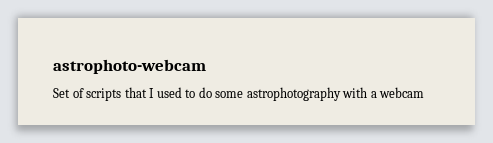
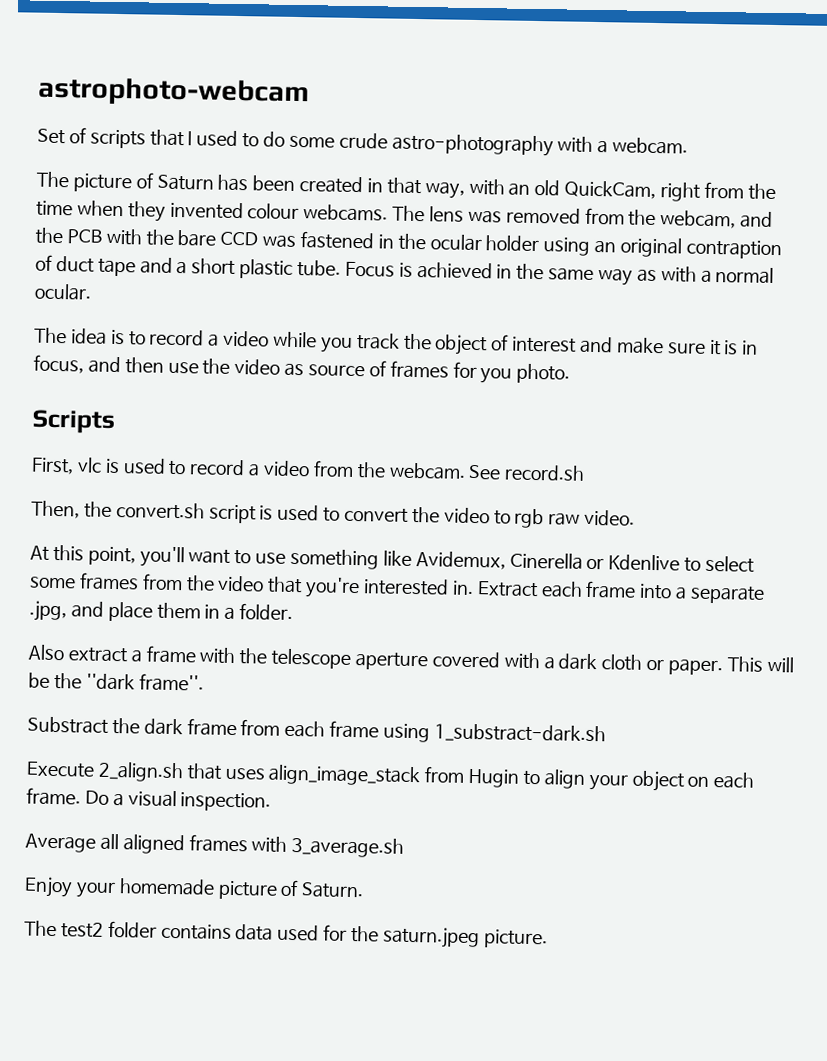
[246,87,425,101] astrophotography with a webcam -> [338,132,689,157] [36,171,776,202] [36,200,774,229] [35,227,782,260] [35,254,775,286] [34,283,92,301] [34,327,759,356] [33,354,571,384] [32,409,115,434] [31,457,586,481] [31,500,636,529] [30,544,756,573] [29,572,766,604] [29,600,294,622] [28,644,794,676] [28,672,204,692] [27,716,606,744] [26,761,755,792] [26,787,272,812] [25,833,405,858] [24,876,365,900] [24,920,548,949] crude astro-photography with a webcam. // The picture of Saturn has been created in that way, with an old QuickCam, right from the time when they invented colour webcams. The lens was removed from the webcam, and the PCB with the bare CCD was fastened in the ocular holder using an original contraption of duct tape and a short plastic tube. Focus is achieved in the same way as with a normal ocular. // The idea is to record a video while you track the object of interest and make sure it is in focus, and then use the video as source of frames for you photo. // Scripts // First, vlc is used to record a video from the webcam. See record.sh // Then, the convert.sh script is used to convert the video to rgb raw video. // At this point, you'll want to use something like Avidemux, Cinerella or Kdenlive to select some frames from the video that you're interested in. Extract each frame into a separate .jpg, and place them in a folder. // Also extract a frame with the telescope aperture covered with a dark cloth or paper. This will be the ''dark frame''. // Substract the dark frame from each frame using 1_substract-dark.sh // Execute 2_align.sh that uses align_image_stack from Hugin to align your object on each frame. Do a visual inspection. // Average all aligned frames with 3_average.sh // Enjoy your homemade picture of Saturn. // The test2 folder contains data used for the saturn.jpeg picture.

